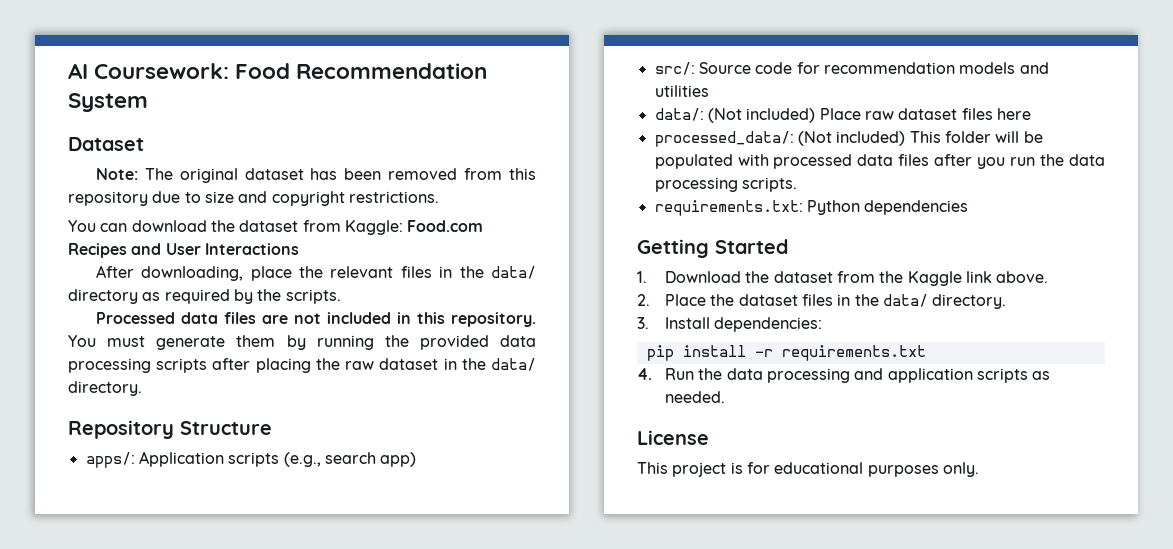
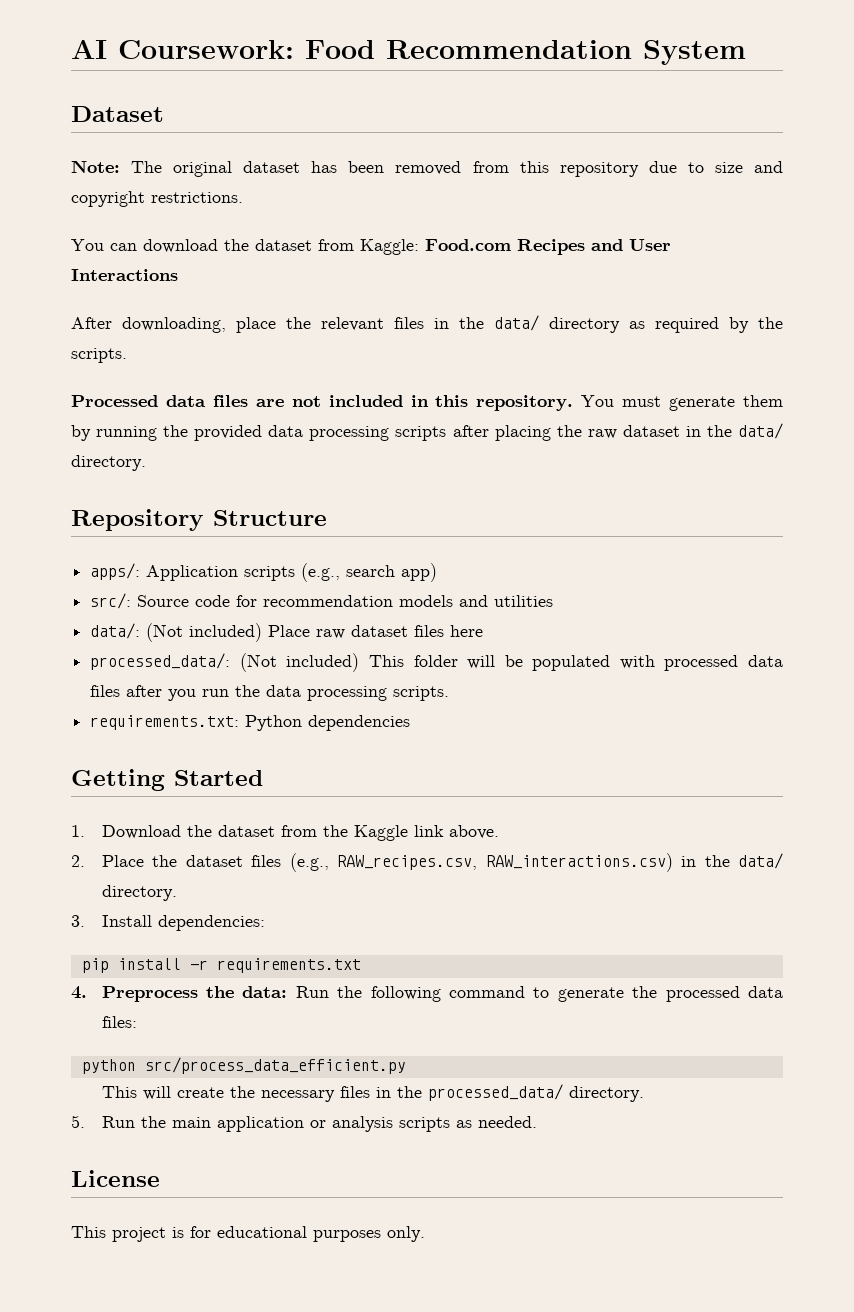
(833, 300) none -> [289,853,673,872] (e.g., RAW_recipes.csv, RAW_interactions.csv)
[665,368,973,383] Run the data processing and application -> [101,986,784,1002] [101,1016,137,1028] [81,1057,406,1074] [101,1084,644,1102] [71,1115,393,1132] Preprocess the data: Run the following command to generate the processed data files: // python src/process_data_efficient.py // This will create the necessary files in the processed_data/ directory. // 5. Run the main application or analysis

